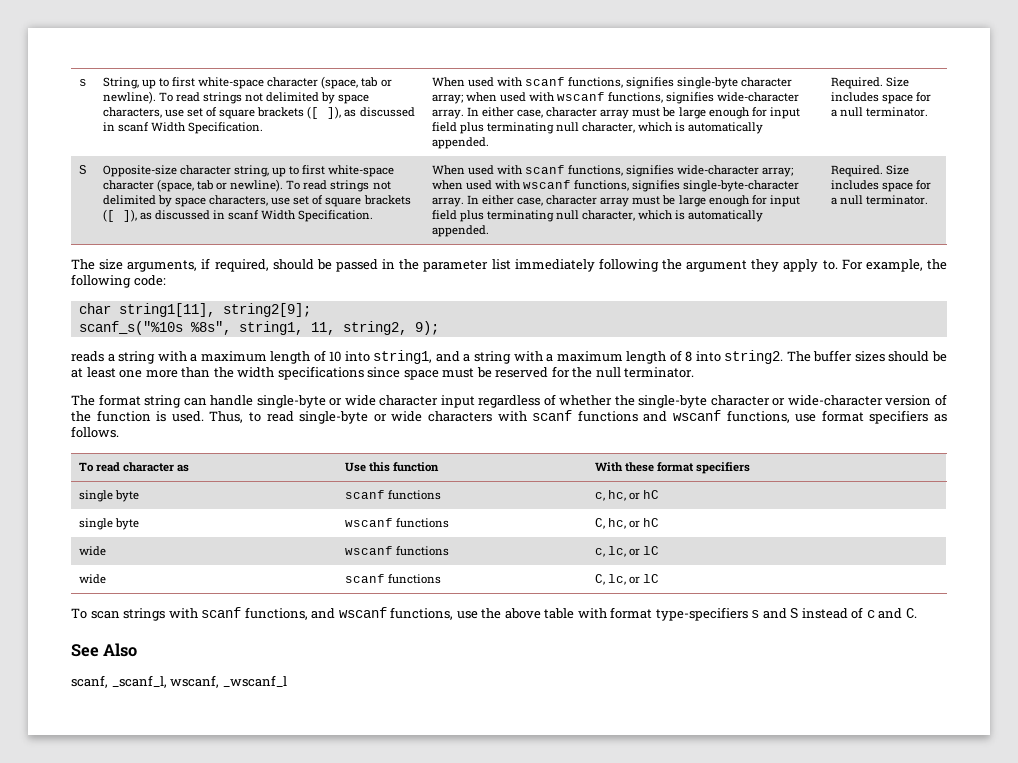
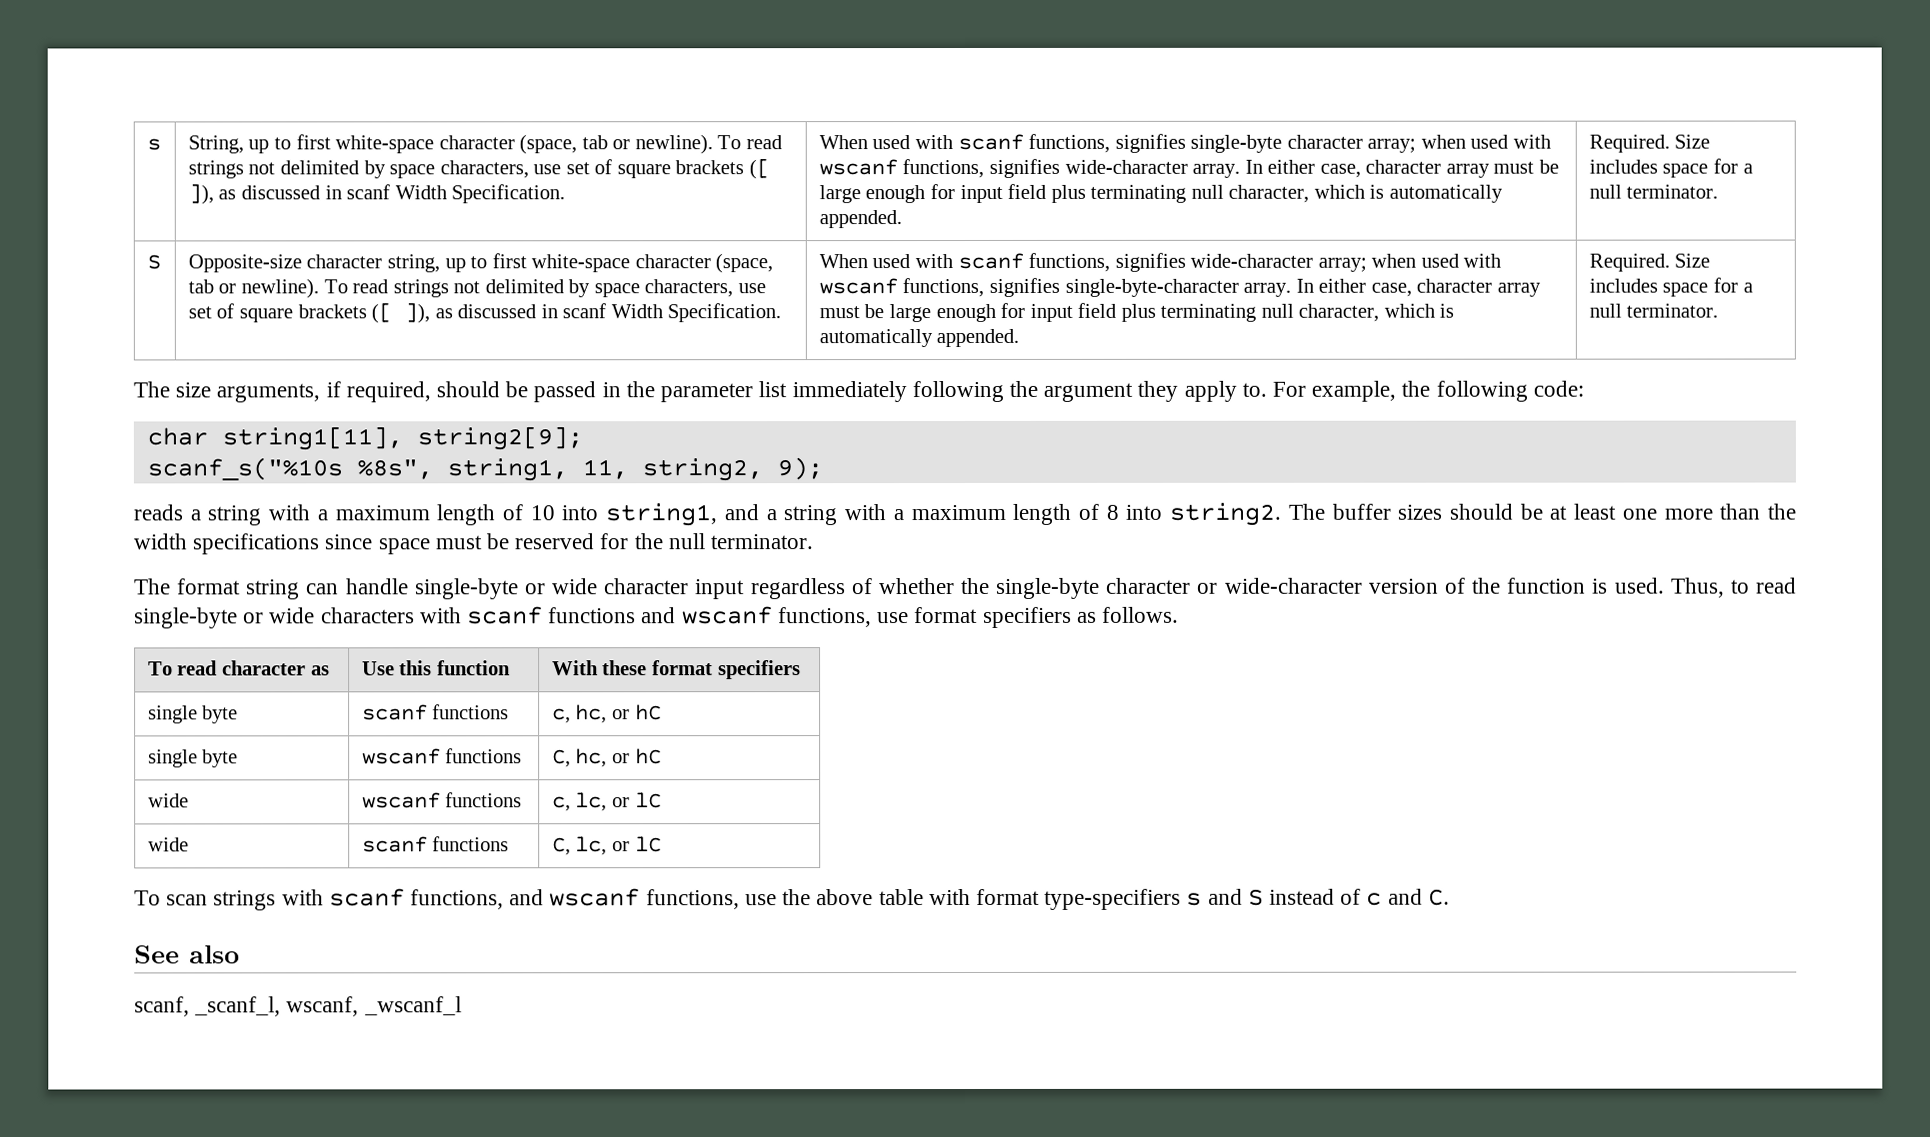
[103,643,138,657] Also -> [189,945,240,964] also

